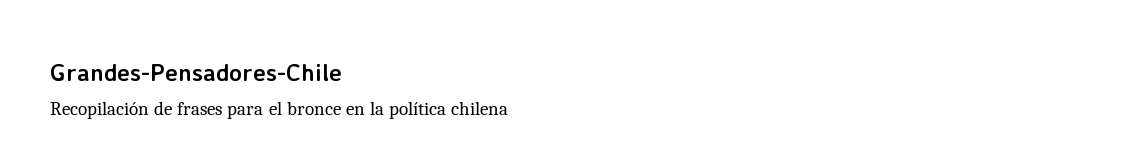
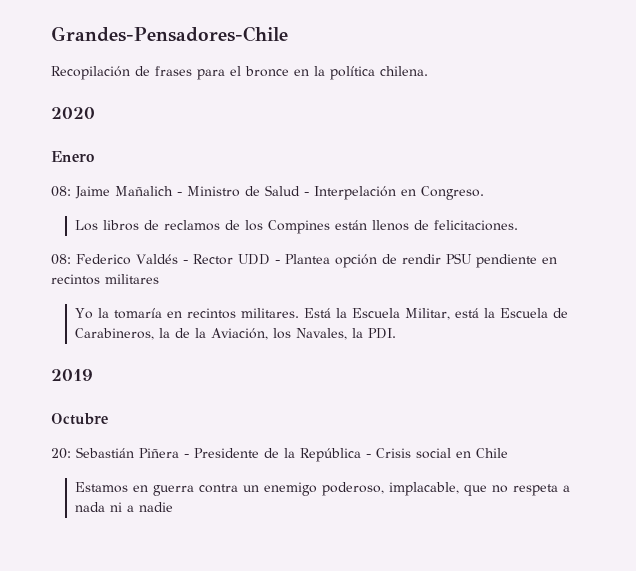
[451,101,509,115] chilena -> [380,66,428,76] [51,107,95,119] [51,151,94,162] [51,185,484,200] [74,220,518,234] [51,253,557,268] [51,274,159,285] [74,308,568,320] [74,328,396,340] [51,369,93,381] [51,413,108,425] [51,447,508,462] [74,482,570,496] [74,502,173,512] chilena. // 2020 // Enero // 08: Jaime Mañalich - Ministro de Salud - Interpelación en Congreso. // Los libros de reclamos de los Compines están llenos de felicitaciones. // 08: Federico Valdés - Rector UDD - Plantea opción de rendir PSU pendiente en recintos militares // Yo la tomaría en recintos militares. Está la Escuela Militar, está la Escuela de Carabineros, la de la Aviación, los Navales, la PDI. // 2019 // Octubre // 20: Sebastián Piñera - Presidente de la República - Crisis social en Chile // Estamos en guerra contra un enemigo poderoso, implacable, que no respeta a nada ni a nadie

